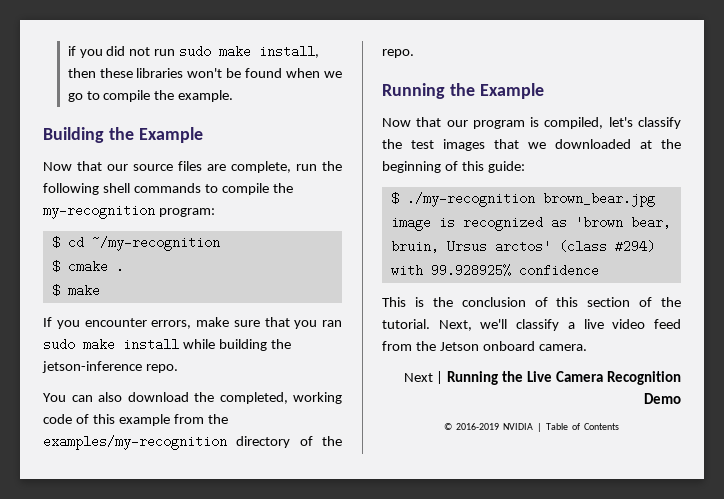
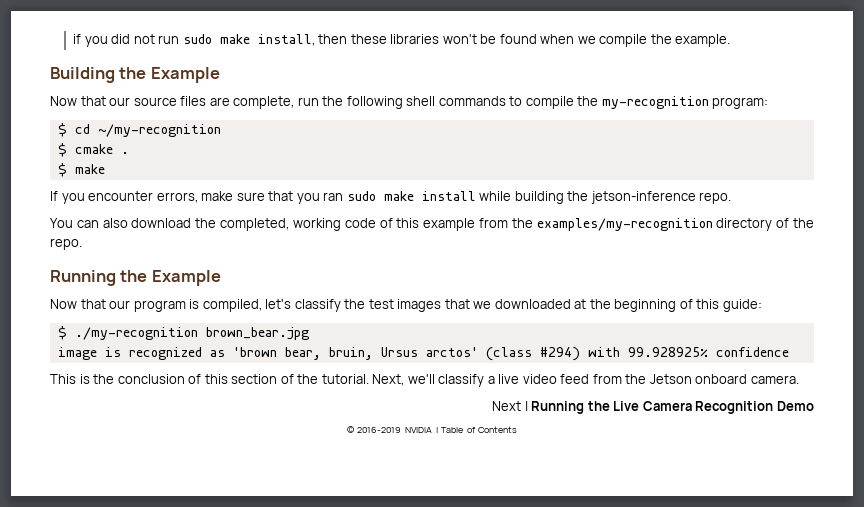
[67,91,100,102] go to -> (596, 40) none

